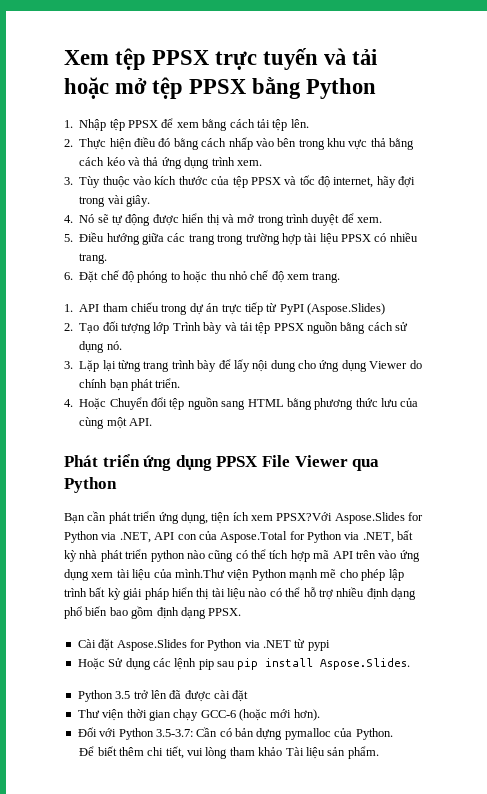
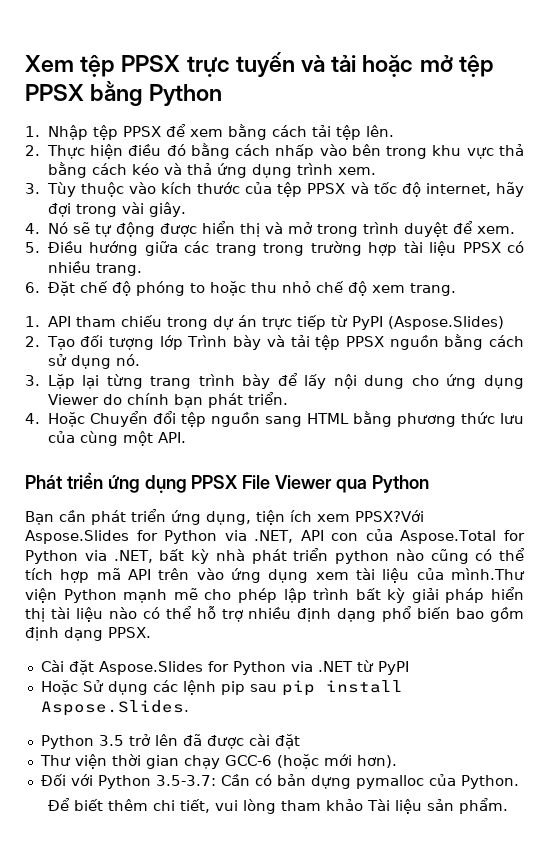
[307,640,330,651] pypi -> [377,661,409,675] PyPI

